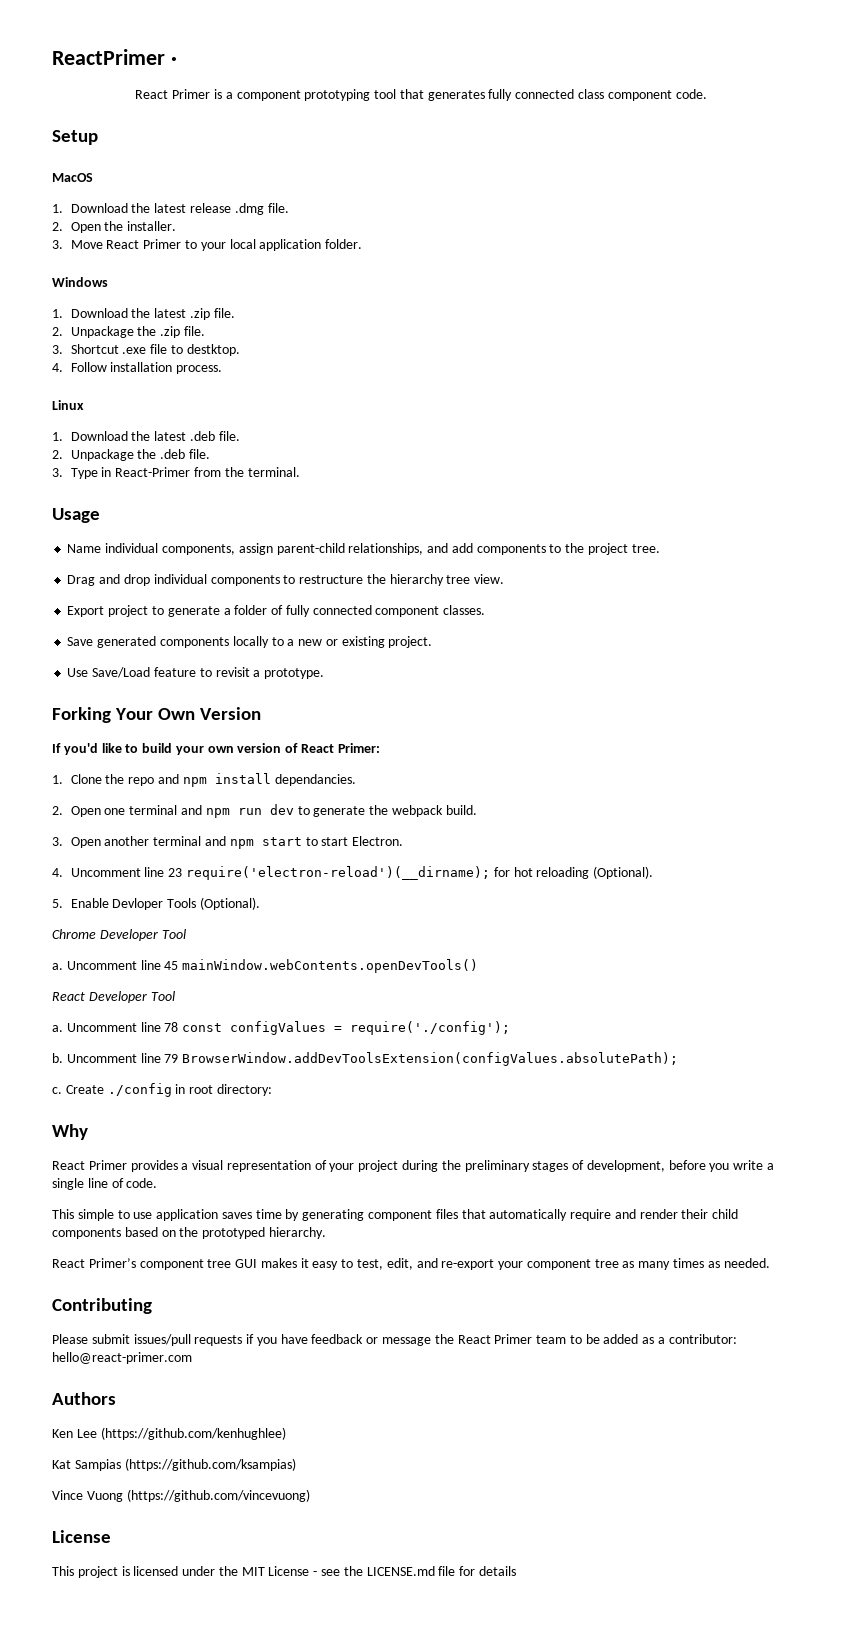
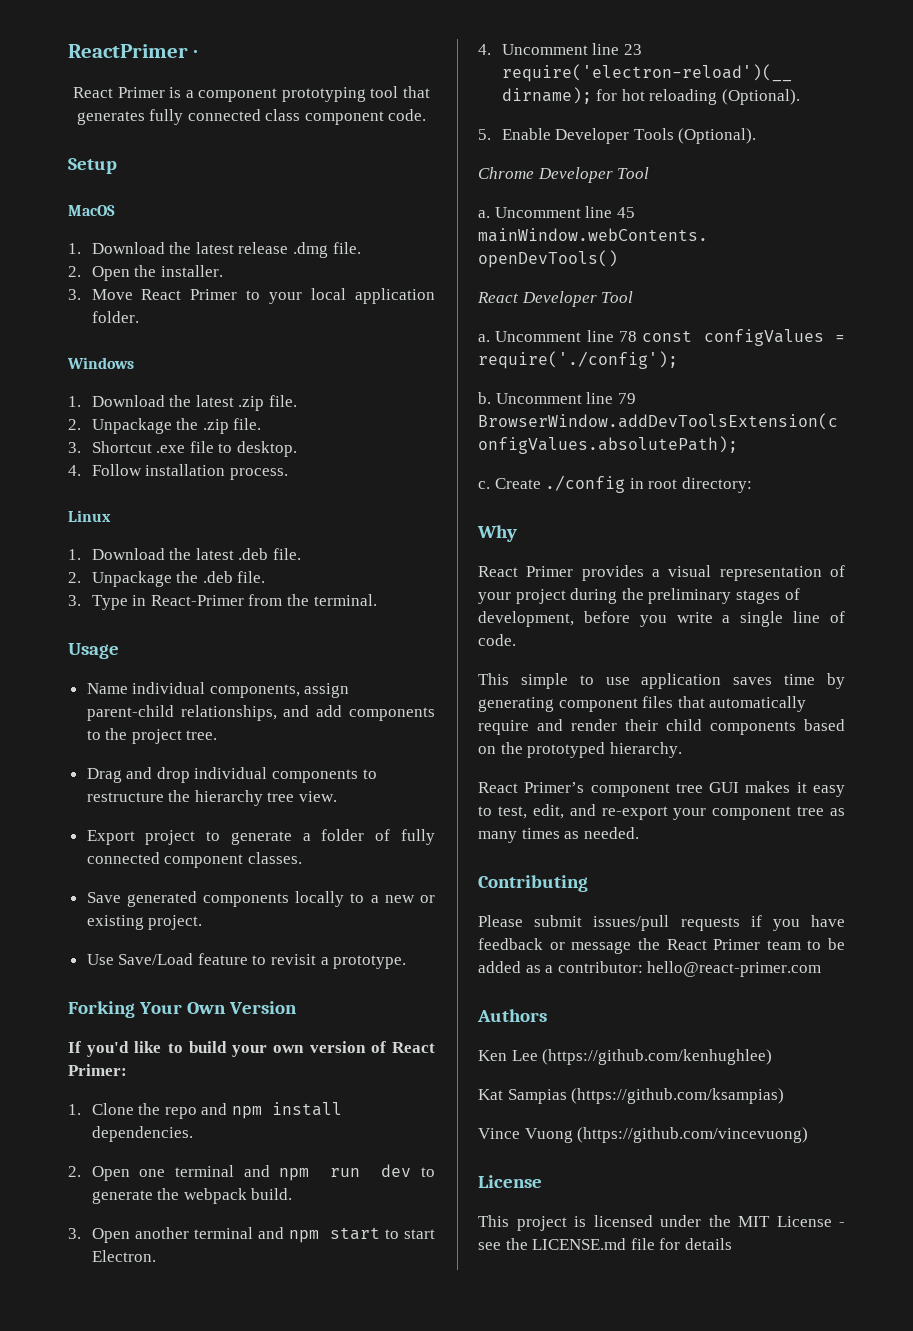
[186,344,240,356] destktop. -> [236,441,297,457] desktop.
[274,774,356,786] dependancies. -> [91,1126,193,1142] dependencies.
[112,898,164,910] Devloper -> [555,128,630,144] Developer

